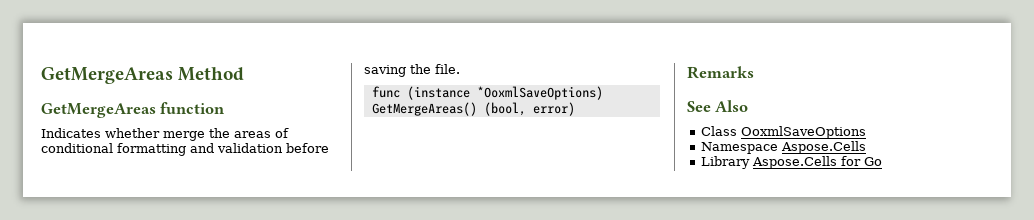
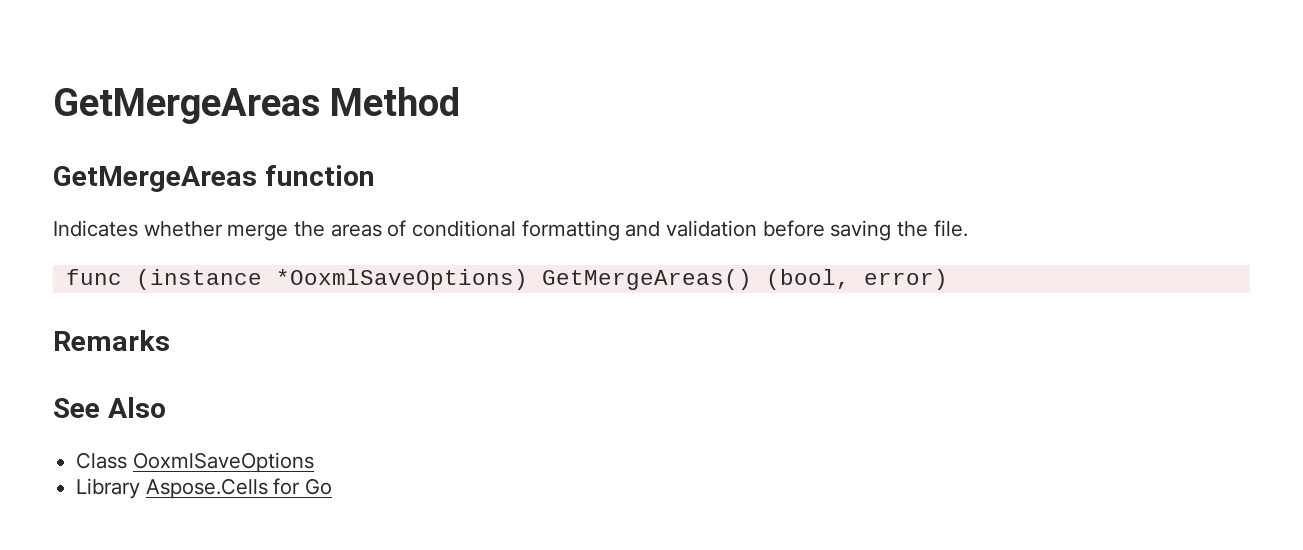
[700,141,866,154] // Namespace Aspose.Cells -> (314, 462) none

